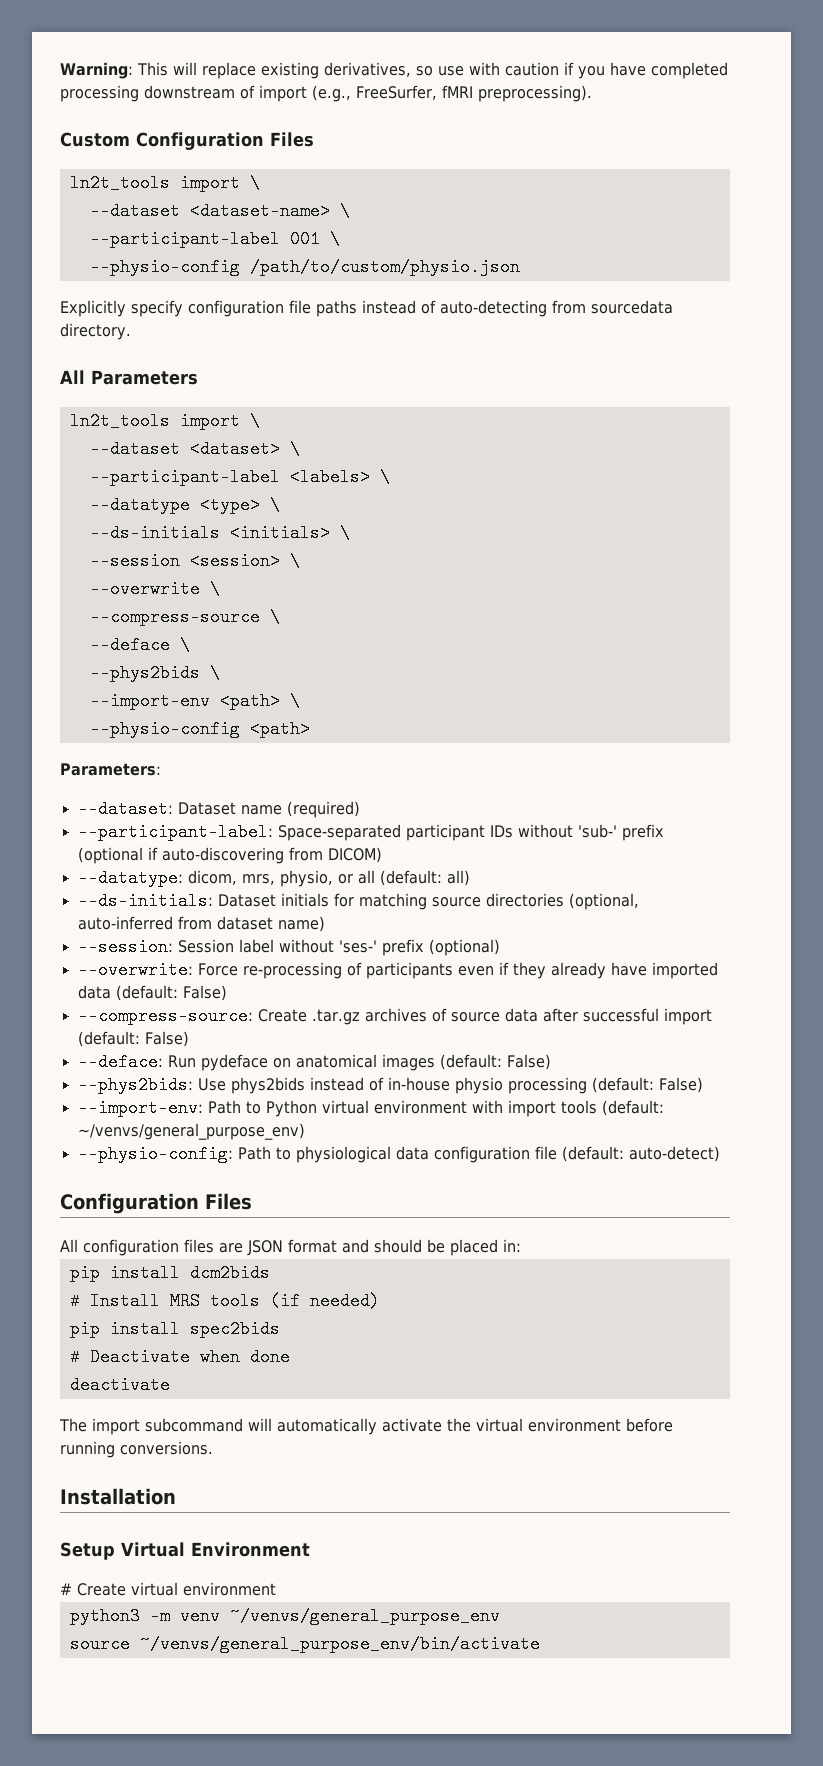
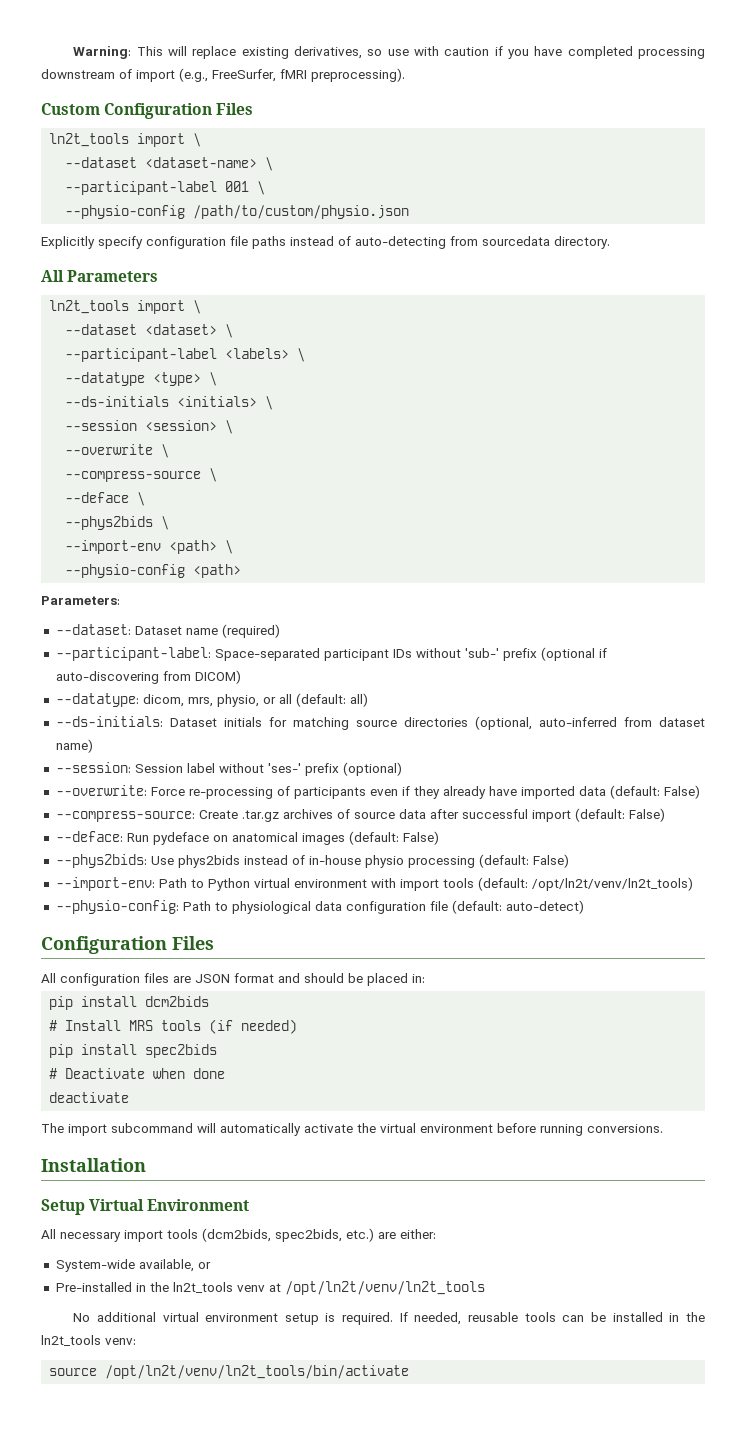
[77,1123,305,1140] ~/venvs/general_purpose_env) -> [531,877,693,891] /opt/ln2t/venv/ln2t_tools)
[60,1582,276,1596] [69,1607,500,1625] [69,1635,540,1653] # Create virtual environment // python3 -m venv ~/venvs/general_purpose_env // source ~/venvs/general_purpose_env/bin/activate -> [41,1228,436,1242] [55,1259,211,1272] [55,1281,485,1295] [73,1312,705,1325] [41,1335,136,1346] [49,1365,410,1379] All necessary import tools (dcm2bids, spec2bids, etc.) are either: // System-wide available, or // Pre-installed in the ln2t_tools venv at /opt/ln2t/venv/ln2t_tools // No additional virtual environment setup is required. If needed, reusable tools can be installed in the ln2t_tools venv: // source /opt/ln2t/venv/ln2t_tools/bin/activate

